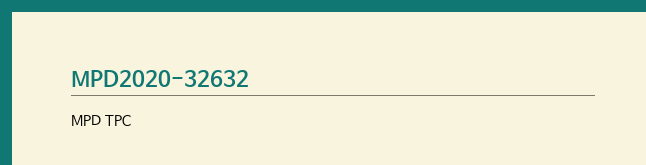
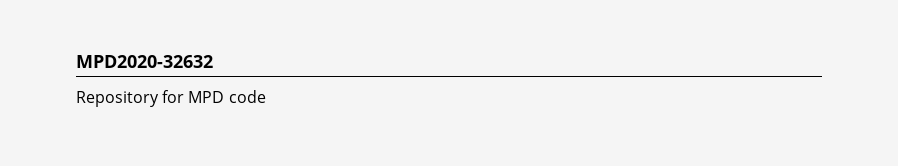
[71,115,131,126] MPD TPC -> [76,90,266,107] Repository for MPD code

